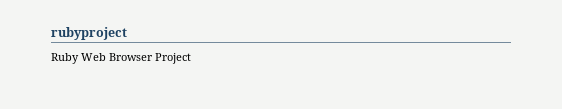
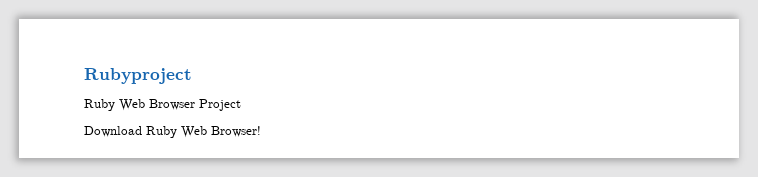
[51,27,127,40] rubyproject -> [84,68,192,84] Rubyproject
(191, 58) none -> [84,126,261,138] // Download Ruby Web Browser!

